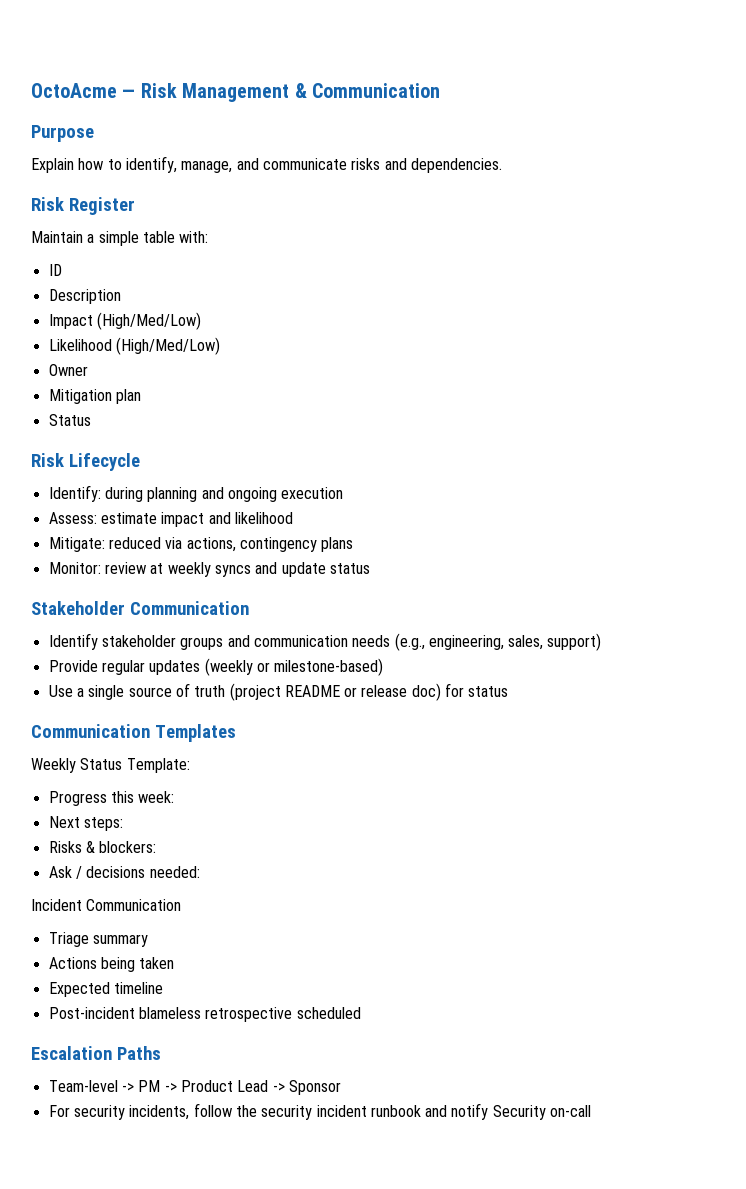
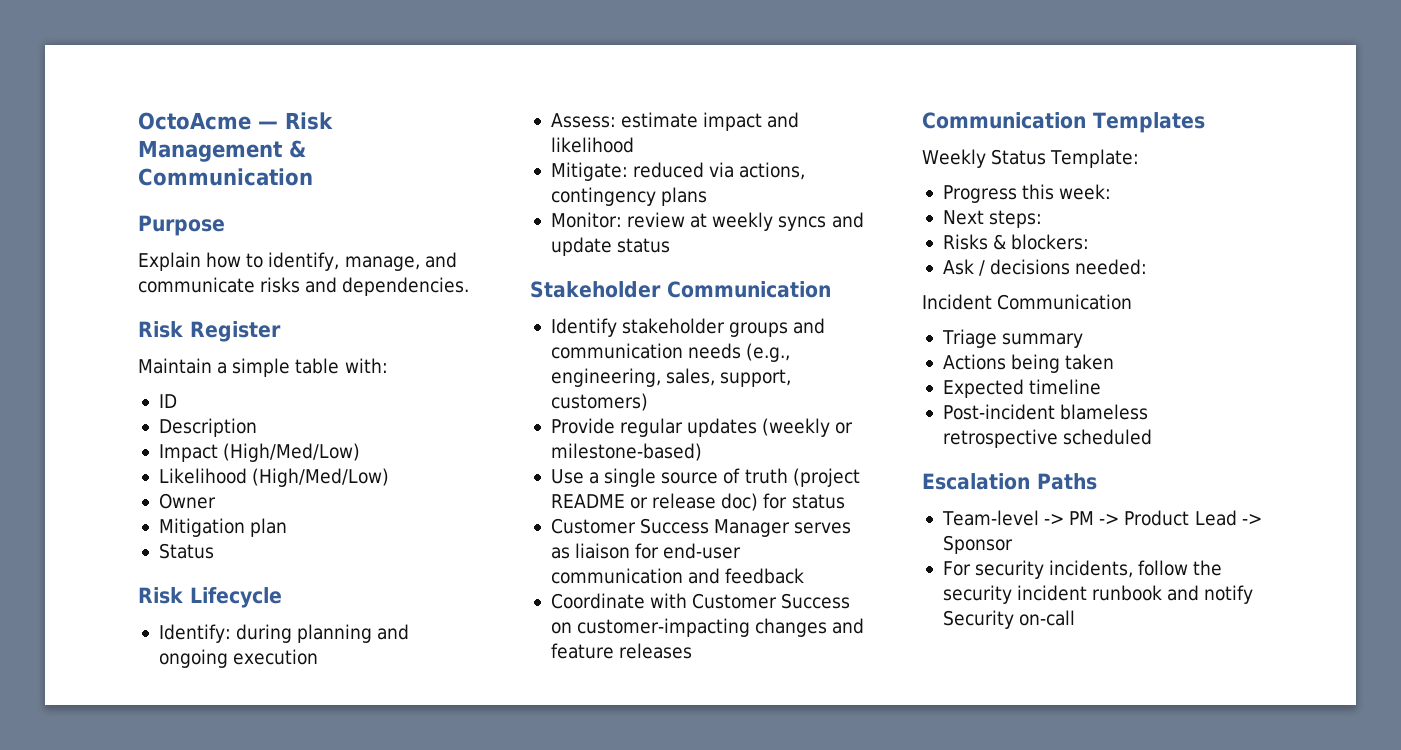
[547,633,602,651] support) -> [720,369,792,387] [550,393,648,411] support, customers)
(509, 691) none -> [550,518,852,537] [550,543,742,559] [550,568,805,584] [550,593,851,609] [550,618,865,637] [550,643,693,659] // Customer Success Manager serves as liaison for end-user communication and feedback // Coordinate with Customer Success on customer-impacting changes and feature releases

